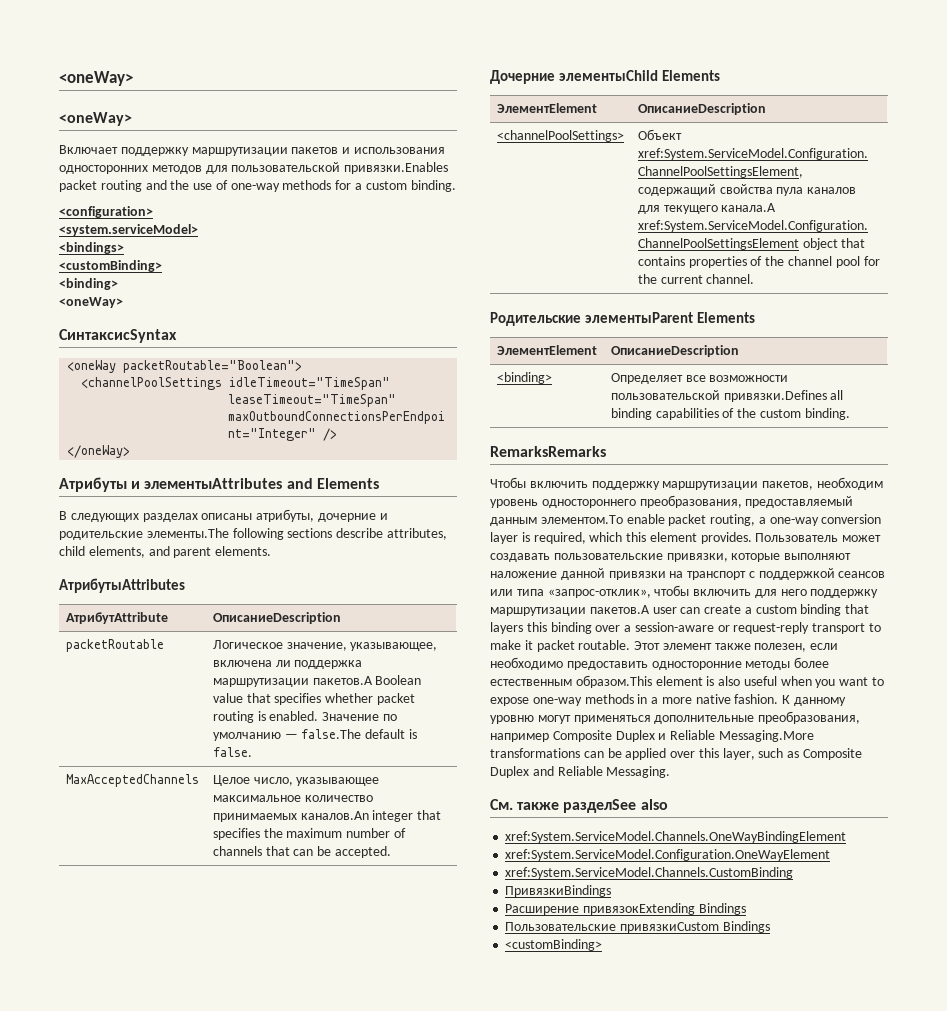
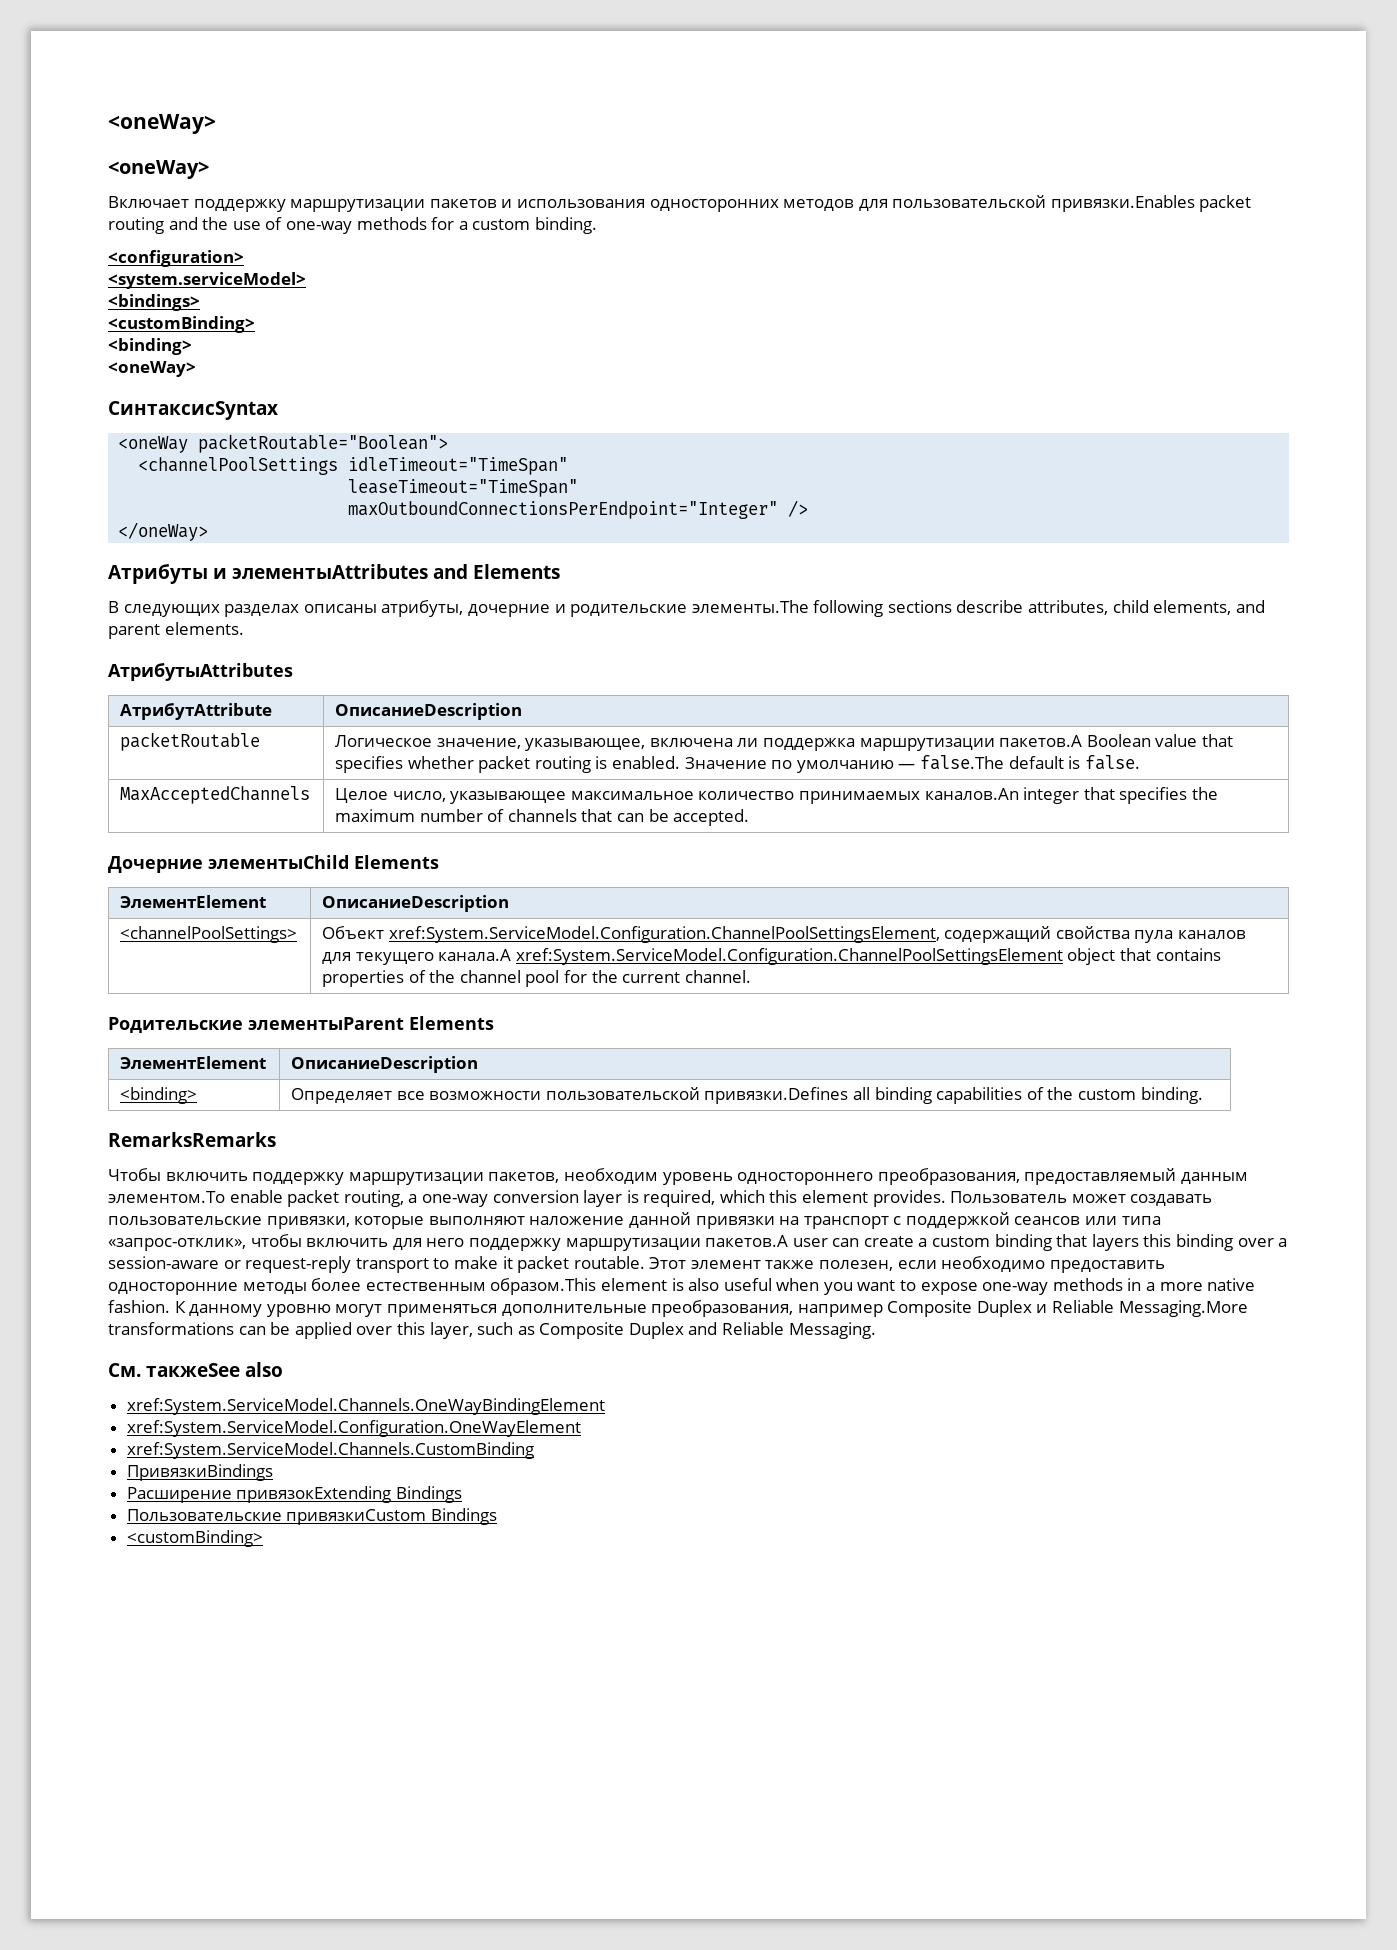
[517,799,637,813] также разделSee -> [146,1363,240,1377] такжеSee

